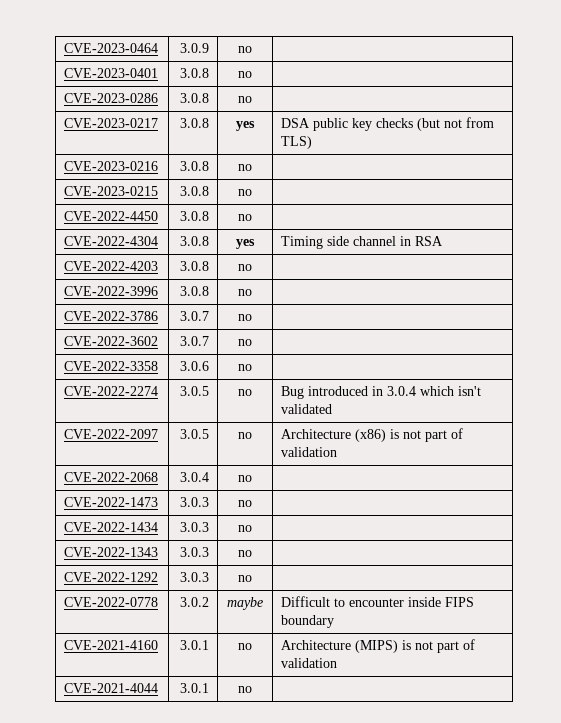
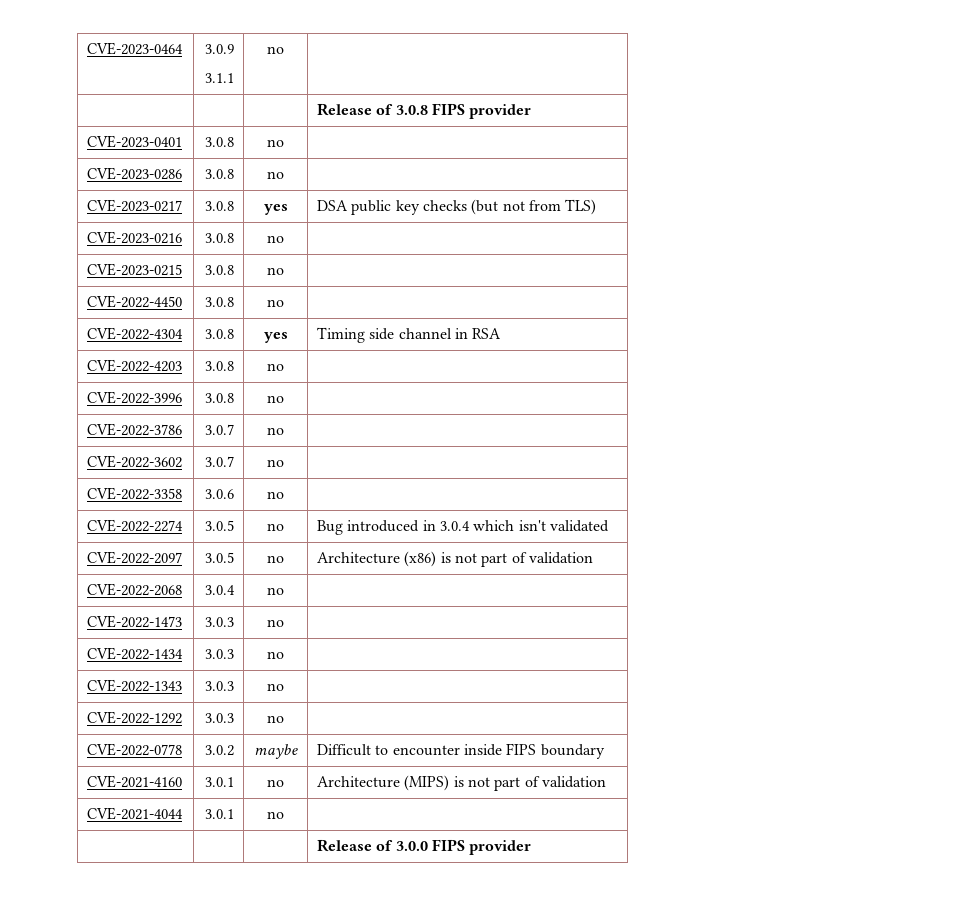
[238,46,252,53] | no | -> [204,73,234,83] [267,46,284,54] [317,103,532,119] // 3.1.1 | no | // | | | Release of 3.0.8 FIPS provider
(252, 689) none -> [317,839,532,855] // | | | Release of 3.0.0 FIPS provider

